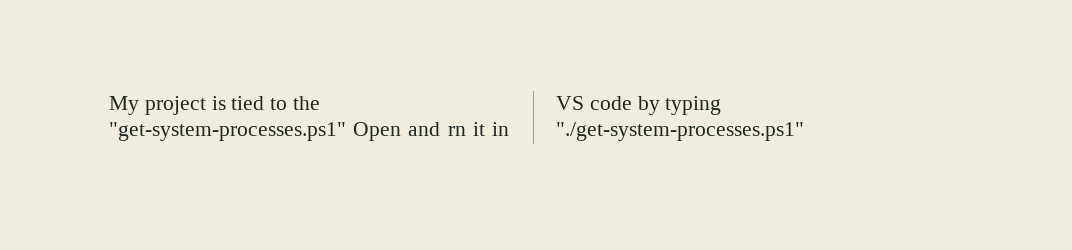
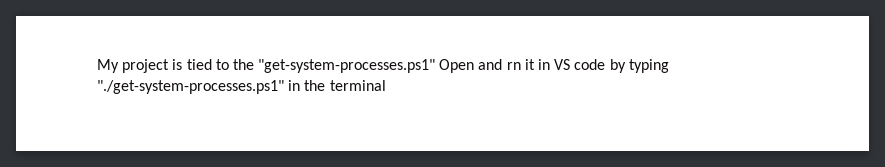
(804, 131) none -> [288,80,386,91] in the terminal

